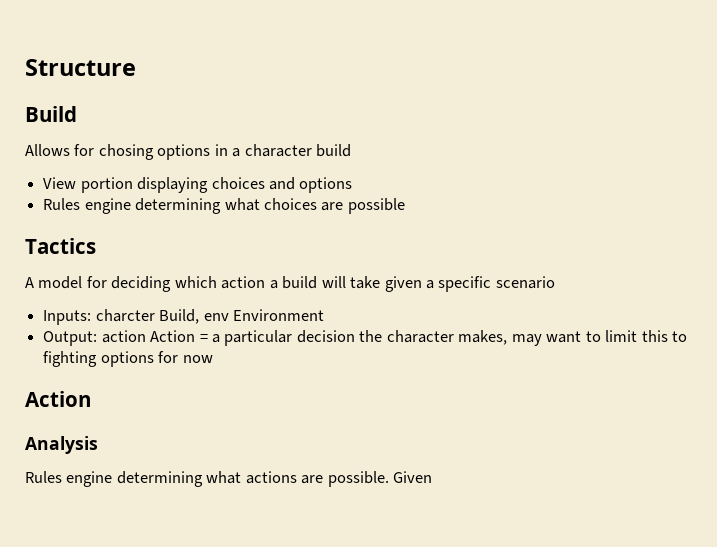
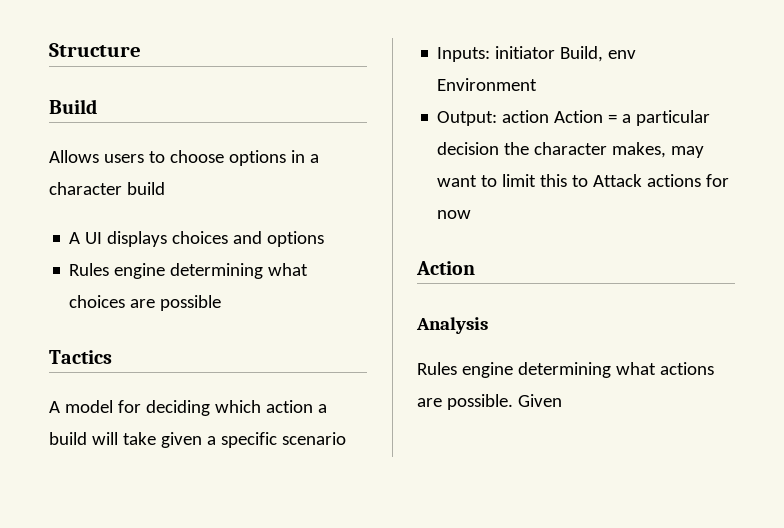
[74,144,154,160] for chosing -> [103,150,224,163] users to choose
[43,177,209,193] View portion displaying -> [69,231,168,247] A UI displays
[95,309,155,322] charcter -> [495,46,556,59] initiator
[43,351,154,367] fighting options -> [593,174,702,187] Attack actions

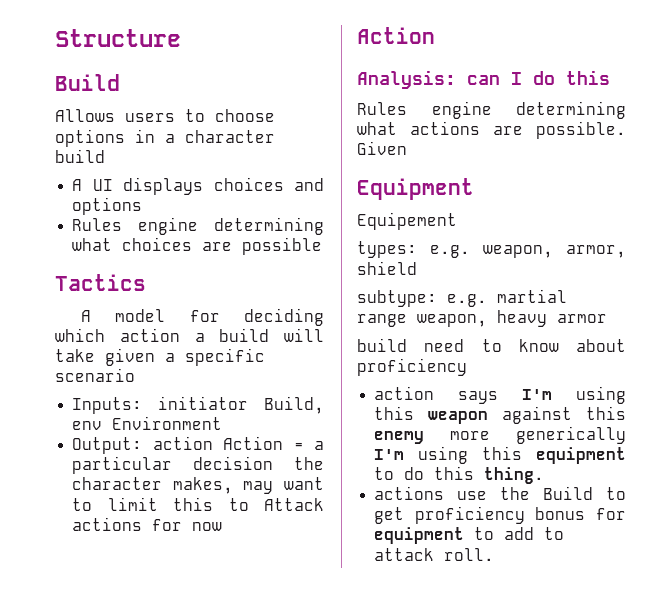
[416,317,488,334] Analysis -> [357,70,610,89] Analysis: can I do this
(562, 400) none -> [357,178,474,200] [357,212,457,230] [357,241,626,258] [357,261,417,275] [357,289,567,307] [357,310,607,327] [357,338,626,352] [357,358,467,376] [374,386,626,404] [374,406,626,424] [374,426,626,444] [374,446,626,464] [374,466,545,484] [374,486,626,500] [374,506,626,524] [374,527,565,544] [374,548,495,561] // Equipment // Equipement // types: e.g. weapon, armor, shield // subtype: e.g. martial range weapon, heavy armor // build need to know about proficiency // action says I'm using this weapon against this enemy more generically I'm using this equipment to do this thing. // actions use the Build to get proficiency bonus for equipment to add to attack roll.

